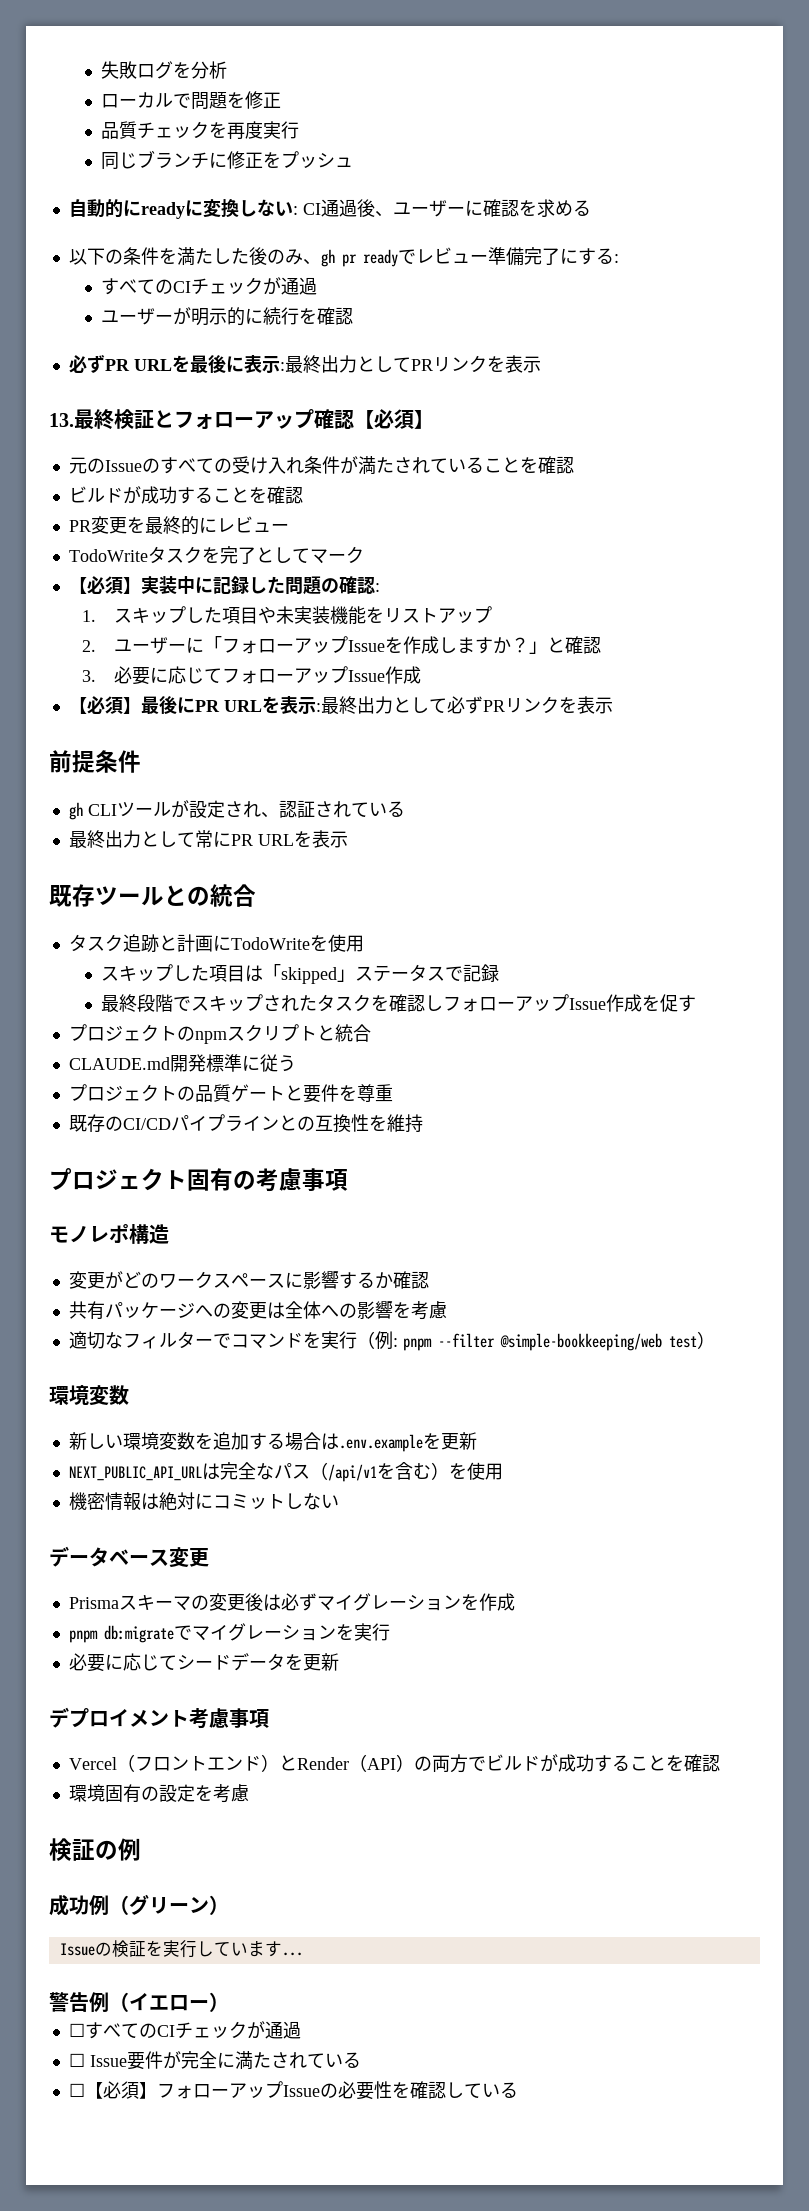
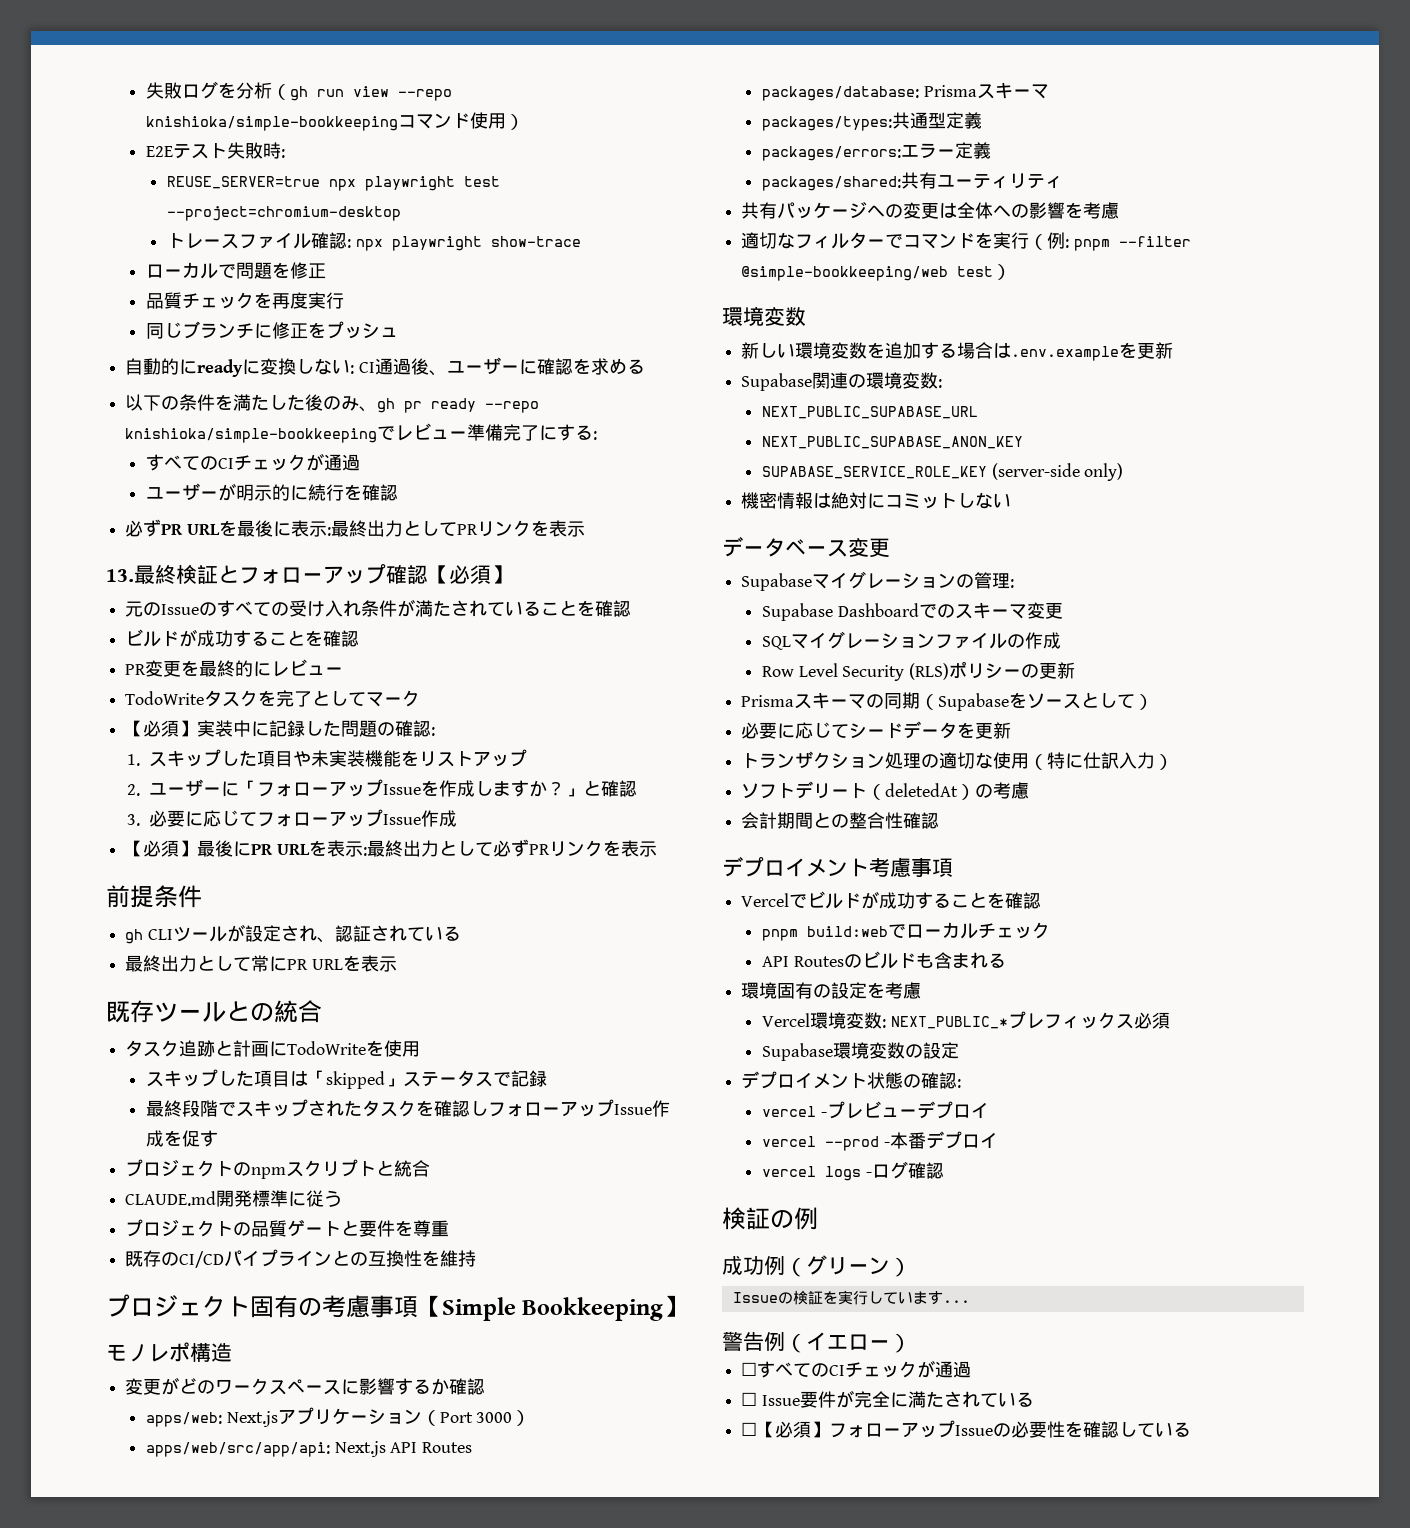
(228, 70) none -> [272,84,453,101] [146,112,525,131] [146,142,286,159] [166,176,500,191] [166,206,401,221] [166,232,581,251] （gh run view --repo knishioka/simple-bookkeepingコマンド使用） // E2Eテスト失敗時: // REUSE_SERVER=true npx playwright test --project=chromium-desktop // トレースファイル確認: npx playwright show-trace
(398, 258) none -> [485,401,540,413] [125,428,378,443] --repo knishioka/simple-bookkeeping
(348, 1180) none -> [418,1295,688,1321] 【Simple Bookkeeping】
(429, 1280) none -> [146,1407,531,1427] [146,1441,473,1457] [762,82,1049,101] [762,112,983,131] [762,142,992,161] [762,172,1064,191] // apps/web: Next.jsアプリケーション（Port 3000） // apps/web/src/app/api: Next.js API Routes // packages/database: Prismaスキーマ // packages/types:共通型定義 // packages/errors:エラー定義 // packages/shared:共有ユーティリティ
[68,1462,503,1482] NEXT_PUBLIC_API_URLは完全なパス（/api/v1を含む）を使用 -> [741,372,943,391] [762,406,979,419] [762,436,1024,449] [762,463,1124,481] Supabase関連の環境変数: // NEXT_PUBLIC_SUPABASE_URL // NEXT_PUBLIC_SUPABASE_ANON_KEY // SUPABASE_SERVICE_ROLE_KEY (server-side only)
[68,1593,515,1611] [68,1623,390,1643] Prismaスキーマの変更後は必ずマイグレーションを作成 // pnpm db:migrateでマイグレーションを実行 -> [741,571,1015,591] [762,602,1063,621] [762,631,1062,650] [762,661,1076,681] [741,692,1154,711] Supabaseマイグレーションの管理: // Supabase Dashboardでのスキーマ変更 // SQLマイグレーションファイルの作成 // Row Level Security (RLS)ポリシーの更新 // Prismaスキーマの同期（Supabaseをソースとして）
(339, 1662) none -> [741,751,1174,770] [741,781,1030,800] [741,812,940,829] // トランザクション処理の適切な使用（特に仕訳入力） // ソフトデリート（deletedAt）の考慮 // 会計期間との整合性確認
[116,1754,468,1773] （フロントエンド）とRender（API）の両方 -> (790, 900) none
(720, 1763) none -> [762,922,1051,941] [762,951,1006,969] // pnpm build:webでローカルチェック // API Routesのビルドも含まれる
(249, 1793) none -> [762,1011,1170,1029] [762,1042,960,1061] [741,1071,962,1089] [762,1101,989,1119] [762,1131,998,1151] [762,1161,944,1181] // Vercel環境変数: NEXT_PUBLIC_*プレフィックス必須 // Supabase環境変数の設定 // デプロイメント状態の確認: // vercel -プレビューデプロイ // vercel --prod -本番デプロイ // vercel logs -ログ確認

